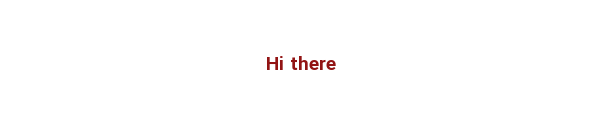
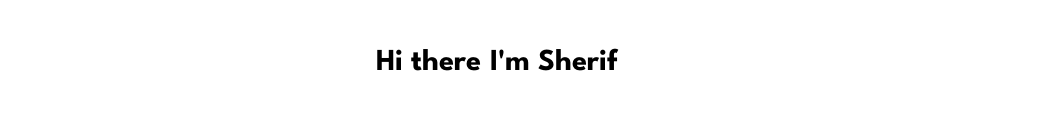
(336, 63) none -> [489,48,619,71] I'm Sherif

